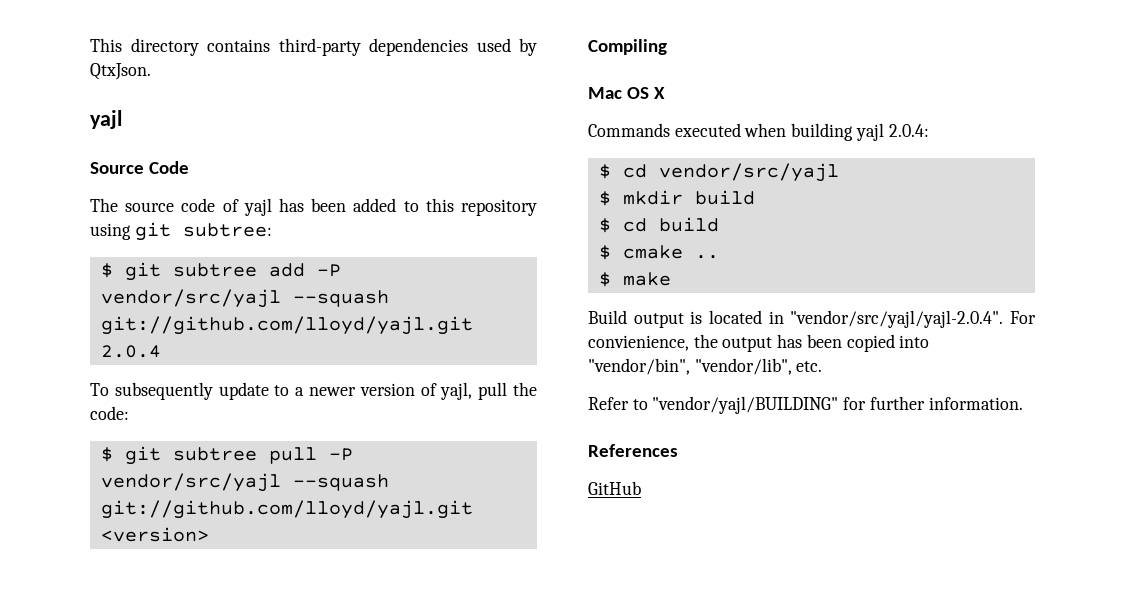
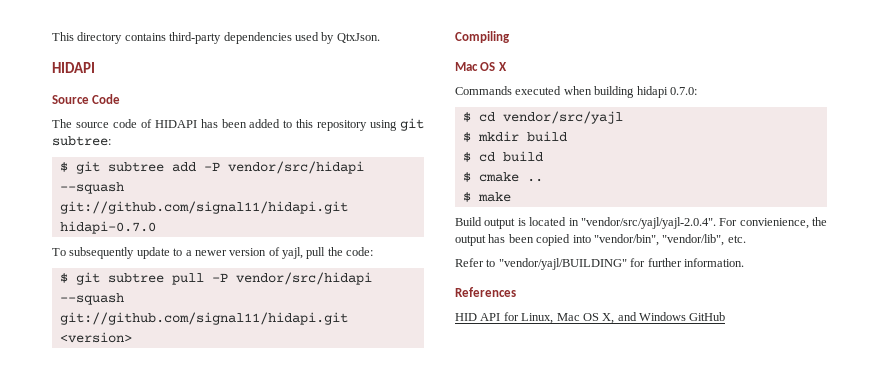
[90,110,122,129] yajl -> [52,62,95,73] HIDAPI
[243,198,272,216] yajl -> [154,120,197,128] HIDAPI
[100,289,389,308] [100,316,473,335] [100,345,161,358] vendor/src/yajl --squash git://github.com/lloyd/yajl.git 2.0.4 -> [227,161,364,174] [59,182,124,194] [59,201,348,214] [59,221,156,234] vendor/src/hidapi --squash git://github.com/signal11/hidapi.git hidapi-0.7.0
[100,473,389,492] [100,500,473,519] vendor/src/yajl --squash git://github.com/lloyd/yajl.git -> [235,272,372,285] [59,293,124,305] [59,312,348,325] vendor/src/hidapi --squash git://github.com/signal11/hidapi.git
[855,123,929,141] yajl 2.0.4: -> [636,86,697,98] hidapi 0.7.0:
(678, 450) none -> [455,312,686,324] HID API for Linux, Mac OS X, and Windows

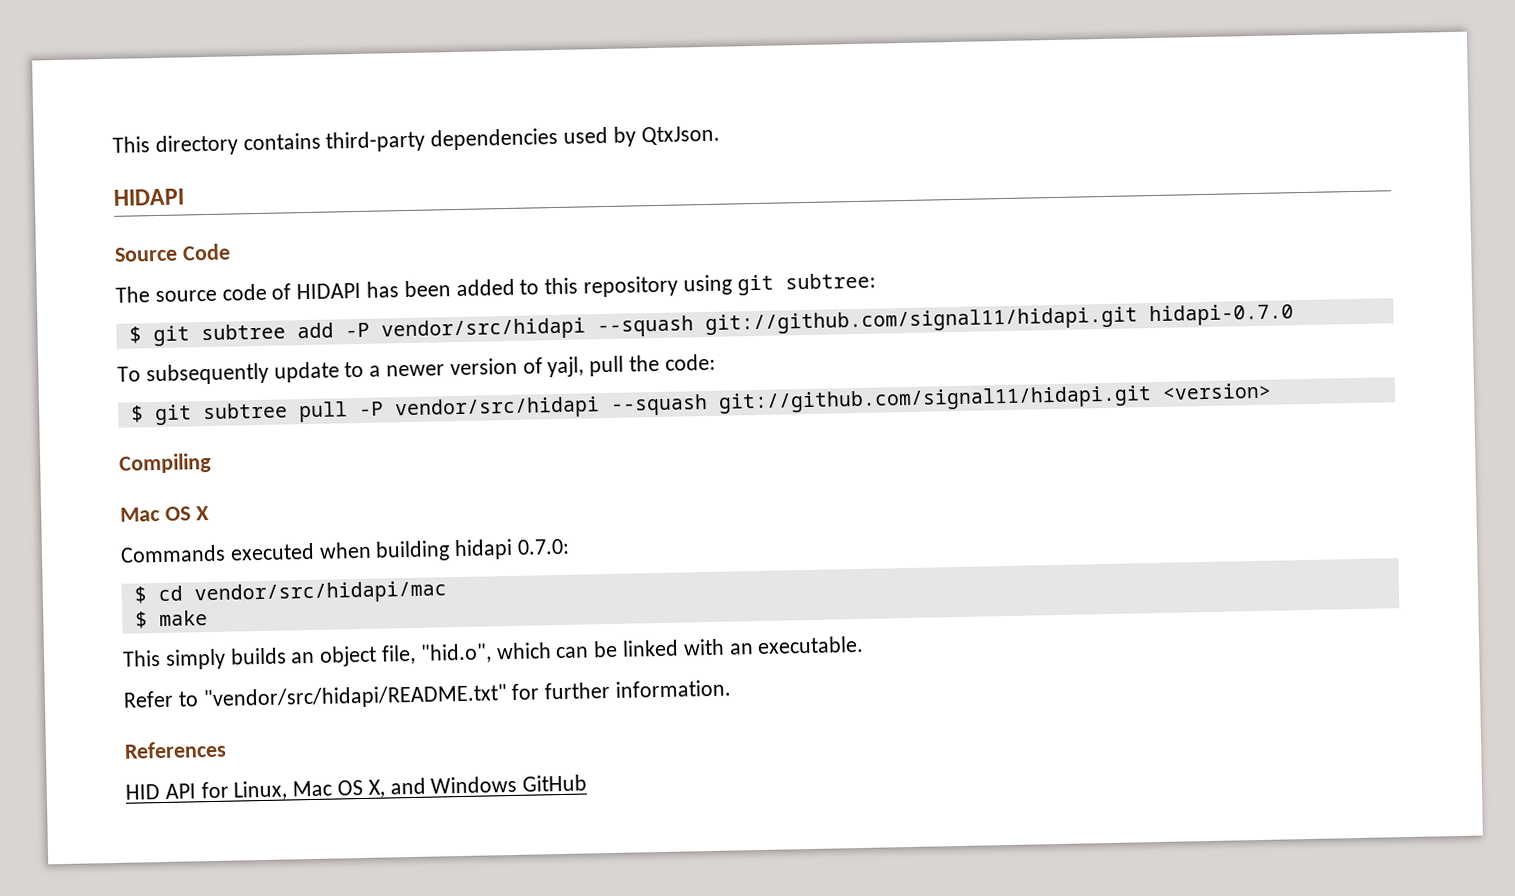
[502,111,623,124] [462,131,567,142] [462,151,543,162] [462,172,543,182] [462,192,511,202] [455,217,827,229] [455,234,746,246] vendor/src/yajl // $ mkdir build // $ cd build // $ cmake .. // $ make // Build output is located in "vendor/src/yajl/yajl-2.0.4". For convienience, the output has been copied into "vendor/bin", "vendor/lib", etc. -> [193,580,447,606] [134,610,208,629] [122,635,865,670] vendor/src/hidapi/mac // $ make // This simply builds an object file, "hid.o", which can be linked with an executable.
[498,258,627,270] "vendor/yajl/BUILDING" -> [202,684,508,711] "vendor/src/hidapi/README.txt"

